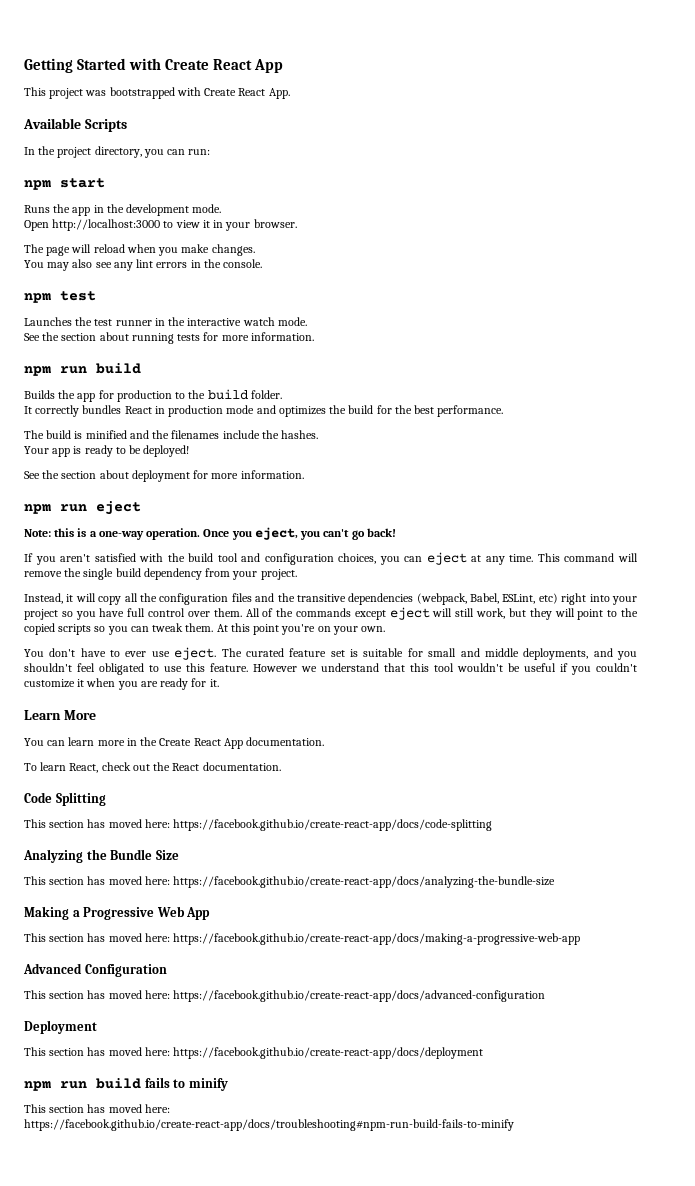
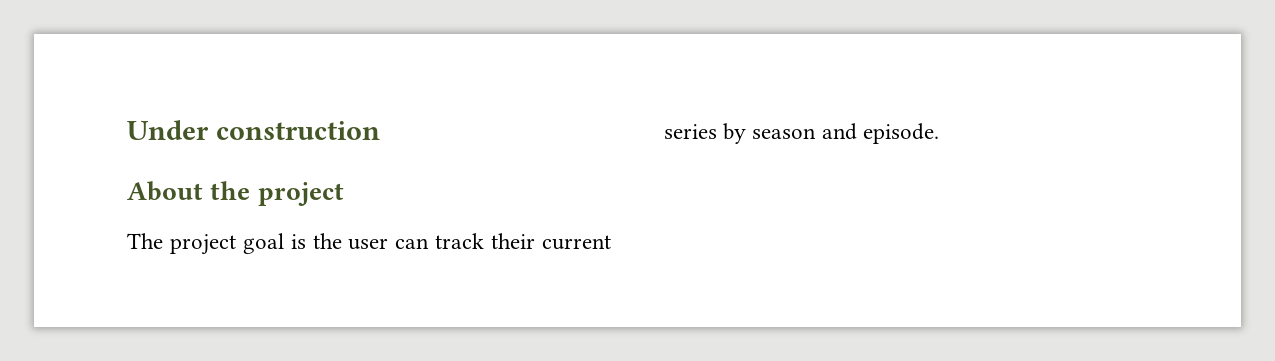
[24,58,284,73] [24,87,290,99] [23,118,127,132] [24,146,211,158] [24,178,105,190] [24,204,222,216] [24,219,297,231] [24,244,255,256] [24,259,263,271] [24,291,96,303] [24,317,307,326] [24,332,314,344] [24,363,141,376] [24,389,282,402] [24,405,504,417] [24,430,319,439] [24,445,190,457] [24,470,304,482] [24,501,141,515] [24,527,396,540] [24,552,638,565] [24,568,297,580] [24,593,638,605] [24,607,639,620] [24,623,386,635] [24,647,637,660] [24,663,637,675] [24,678,219,690] [24,710,96,720] [24,737,325,749] [24,762,281,773] [24,792,106,806] [24,819,493,831] [23,849,179,863] [24,876,556,888] [24,906,211,920] [24,933,581,945] [23,963,167,977] [24,990,546,1002] [24,1020,97,1034] [24,1047,484,1059] [24,1077,228,1091] [24,1104,170,1113] [24,1119,514,1131] Getting Started with Create React App // This project was bootstrapped with Create React App. // Available Scripts // In the project directory, you can run: // npm start // Runs the app in the development mode. // Open http://localhost:3000 to view it in your browser. // The page will reload when you make changes. // You may also see any lint errors in the console. // npm test // Launches the test runner in the interactive watch mode. // See the section about running tests for more information. // npm run build // Builds the app for production to the build folder. // It correctly bundles React in production mode and optimizes the build for the best performance. // The build is minified and the filenames include the hashes. // Your app is ready to be deployed! // See the section about deployment for more information. // npm run eject // Note: this is a one-way operation. Once you eject, you can't go back! // If you aren't satisfied with the build tool and configuration choices, you can eject at any time. This command will remove the single build dependency from your project. // Instead, it will copy all the configuration files and the transitive dependencies (webpack, Babel, ESLint, etc) right into your project so you have full control over them. All of the commands except eject will still work, but they will point to the copied scripts so you can tweak them. At this point you're on your own. // You don't have to ever use eject. The curated feature set is suitable for small and middle deployments, and you shouldn't feel obligated to use this feature. However we understand that this tool wouldn't be useful if you couldn't customize it when you are ready for it. // Learn More // You can learn more in the Create React App documentation. // To learn React, check out the React documentation. // Code Splitting // This section has moved here: https://facebook.github.io/create-react-app/docs/code-splitting // Analyzing the Bundle Size // This section has moved here: https://facebook.github.io/create-react-app/docs/analyzing-the-bundle-size // Making a Progressive Web App // This section has moved here: https://facebook.github.io/create-react-app/docs/making-a-progressive-web-app // Advanced Configuration // This section has moved here: https://facebook.github.io/create-react-app/docs/advanced-configuration // Deployment // This section has moved here: https://facebook.github.io/create-react-app/docs/deployment // npm run build fails to minify // This section has moved here: https://facebook.github.io/create-react-app/docs/troubleshooting#npm-run-build-fails-to-minify -> [127,120,380,140] [127,181,344,206] [127,233,611,255] [664,123,939,144] Under construction // About the project // The project goal is the user can track their current series by season and episode.

